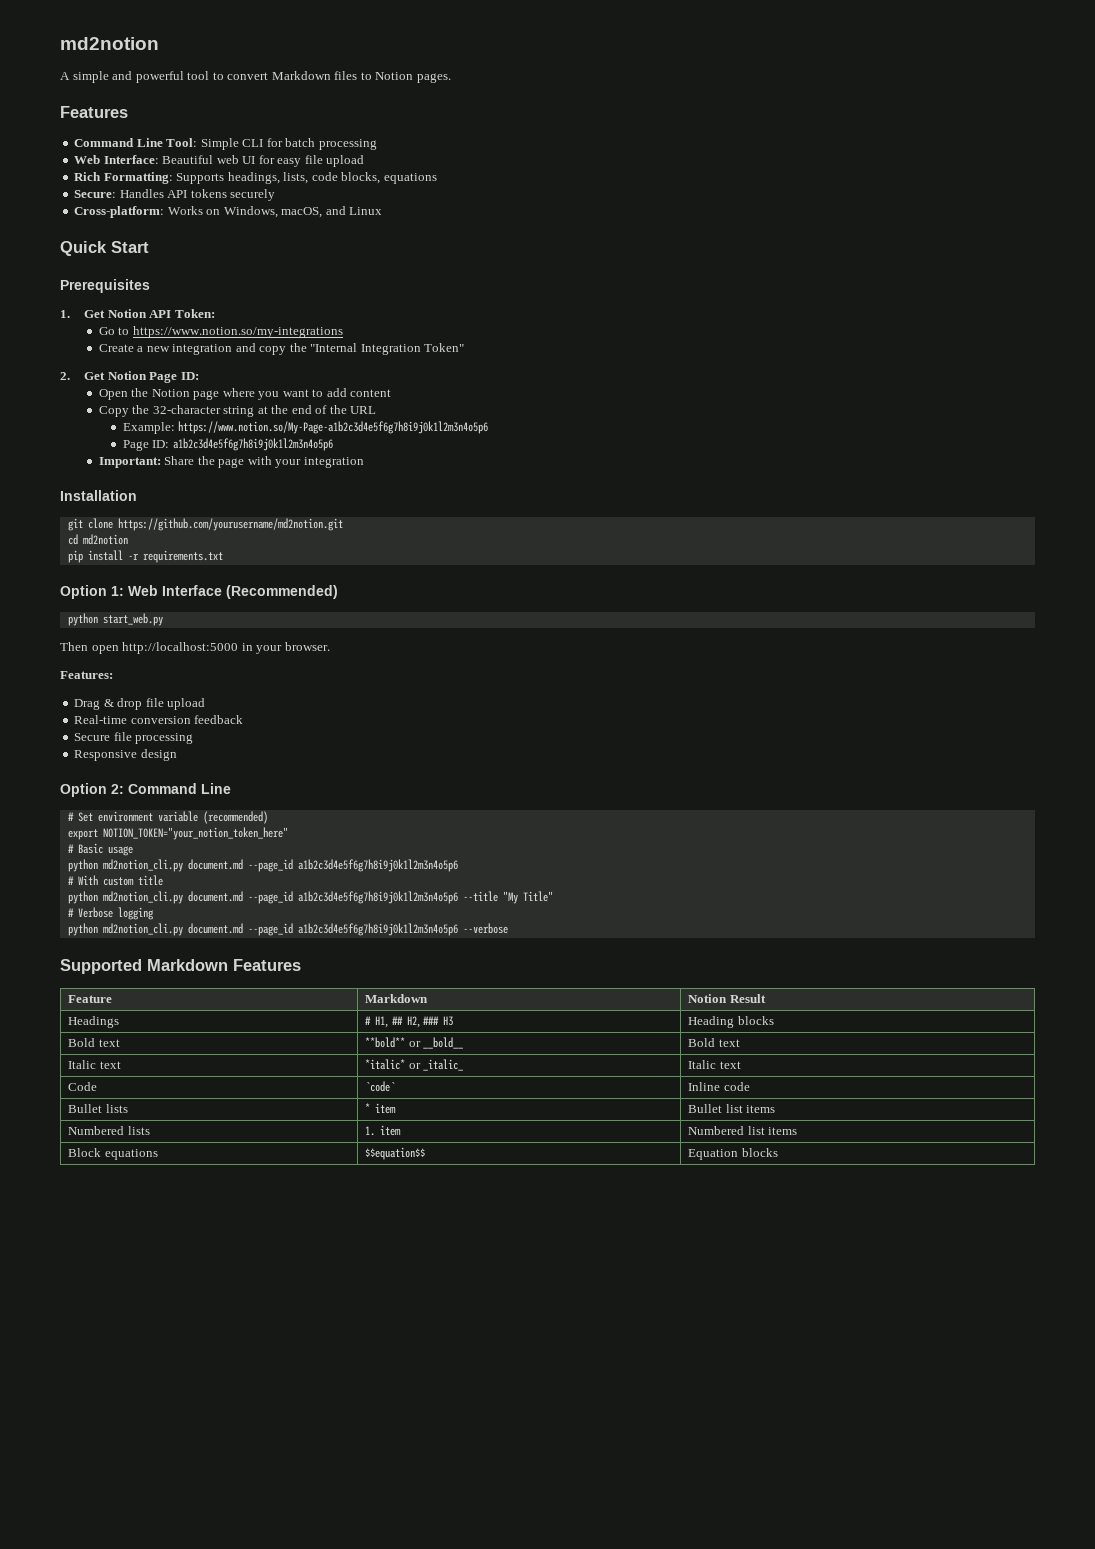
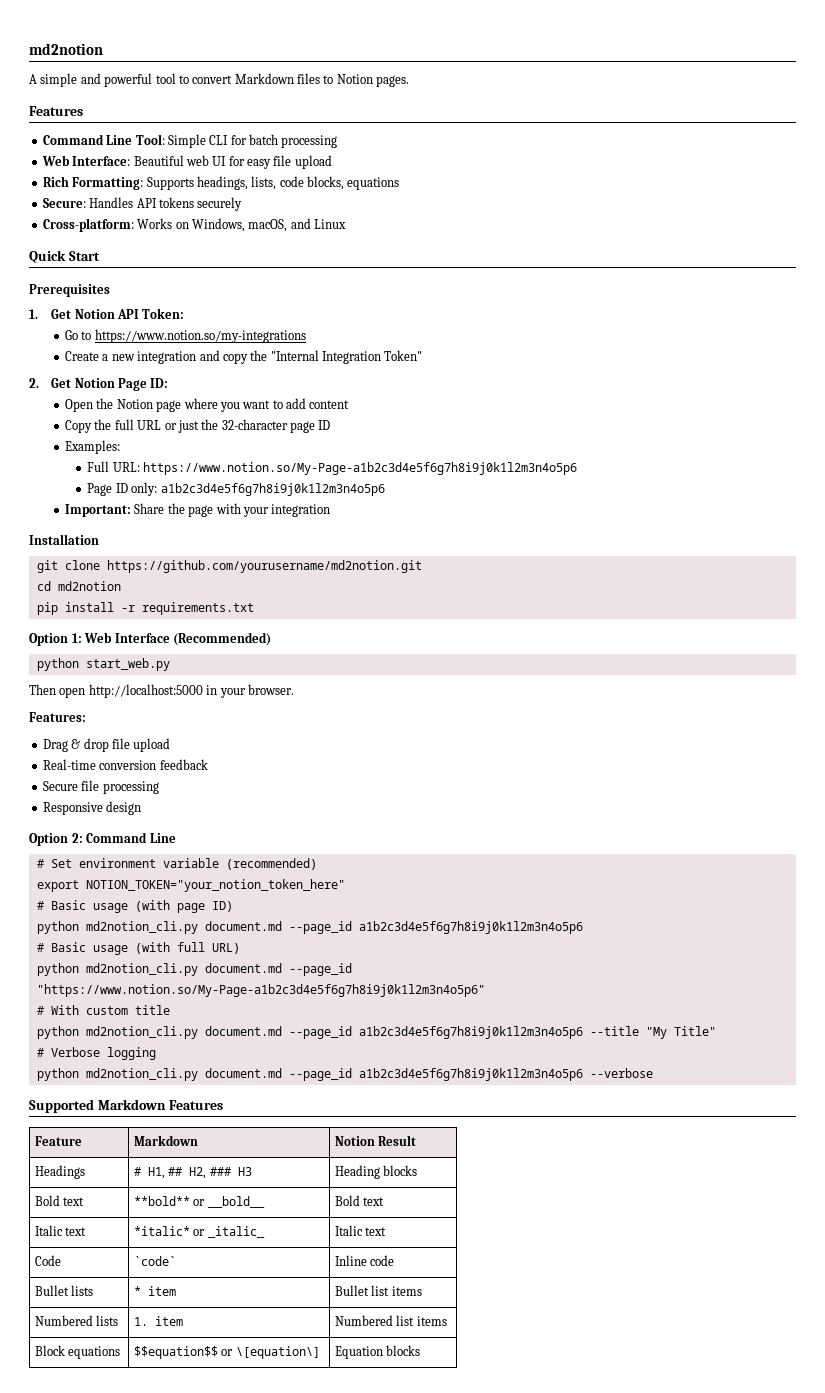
[152,405,377,417] [122,422,175,434] 32-character string at the end of the URL // Example: -> [114,419,331,433] [65,440,121,454] [87,461,140,472] full URL or just the 32-character page ID // Examples: // Full URL:
[152,440,170,448] ID: -> [115,482,158,496] ID only:
[67,859,458,872] // python md2notion_cli.py document.md --page_id a1b2c3d4e5f6g7h8i9j0k1l2m3n4o5p6 -> [134,900,233,913] [36,921,583,934] [36,942,240,955] [36,963,352,976] [36,984,485,997] (with page ID) // python md2notion_cli.py document.md --page_id a1b2c3d4e5f6g7h8i9j0k1l2m3n4o5p6 // # Basic usage (with full URL) // python md2notion_cli.py document.md --page_id "https://www.notion.so/My-Page-a1b2c3d4e5f6g7h8i9j0k1l2m3n4o5p6"
(426, 1153) none -> [221,1346,320,1359] or \[equation\]

